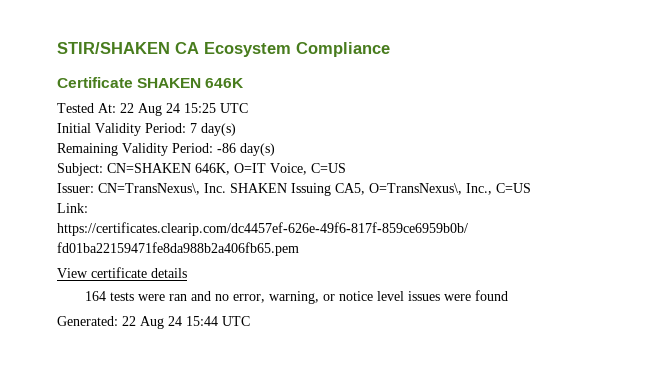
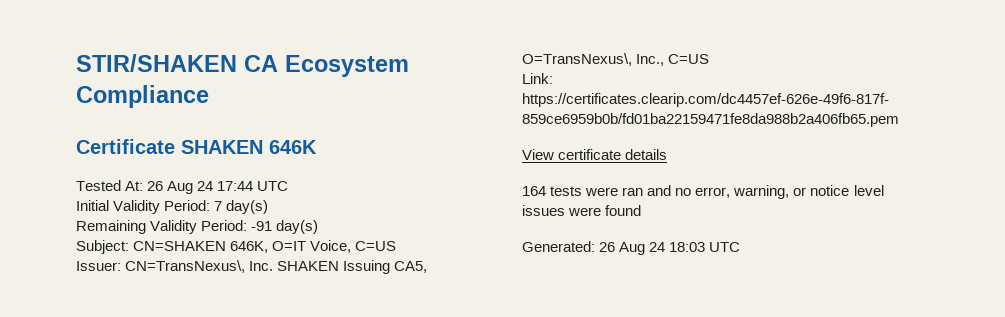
[120,103,216,116] 22 Aug 24 15:25 -> [147,181,254,194] 26 Aug 24 17:44
[217,143,236,153] -86 -> [251,221,273,231] -91
[122,316,218,329] 22 Aug 24 15:44 -> [599,242,706,255] 26 Aug 24 18:03

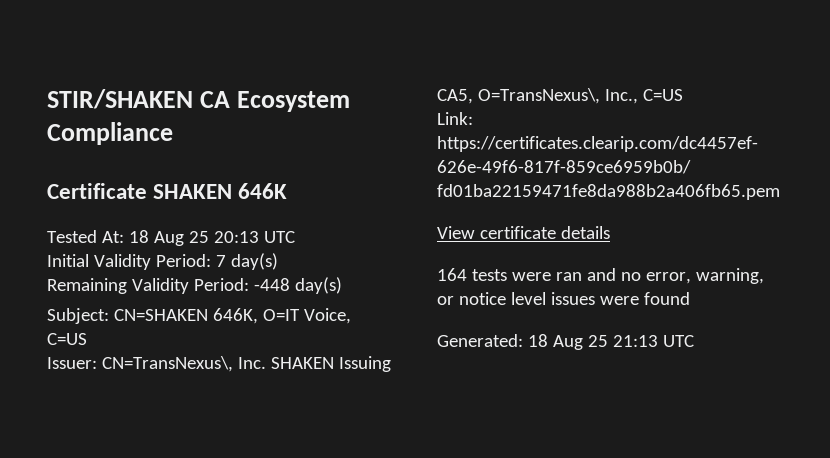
[147,181,254,194] 26 Aug 24 17:44 -> [128,230,259,246] 18 Aug 25 20:13
[251,221,273,231] -91 -> [253,278,290,291] -448
[599,242,706,255] 26 Aug 24 18:03 -> [527,334,658,350] 18 Aug 25 21:13

